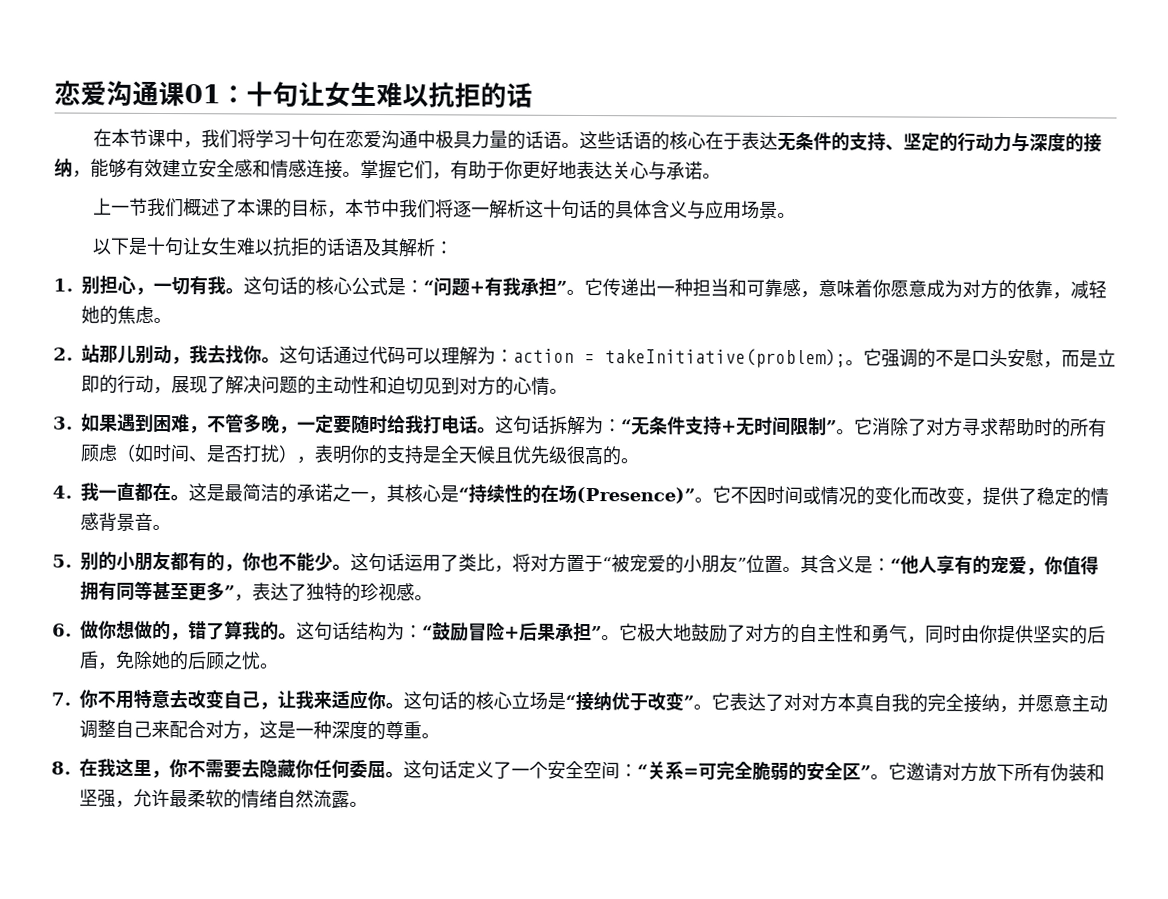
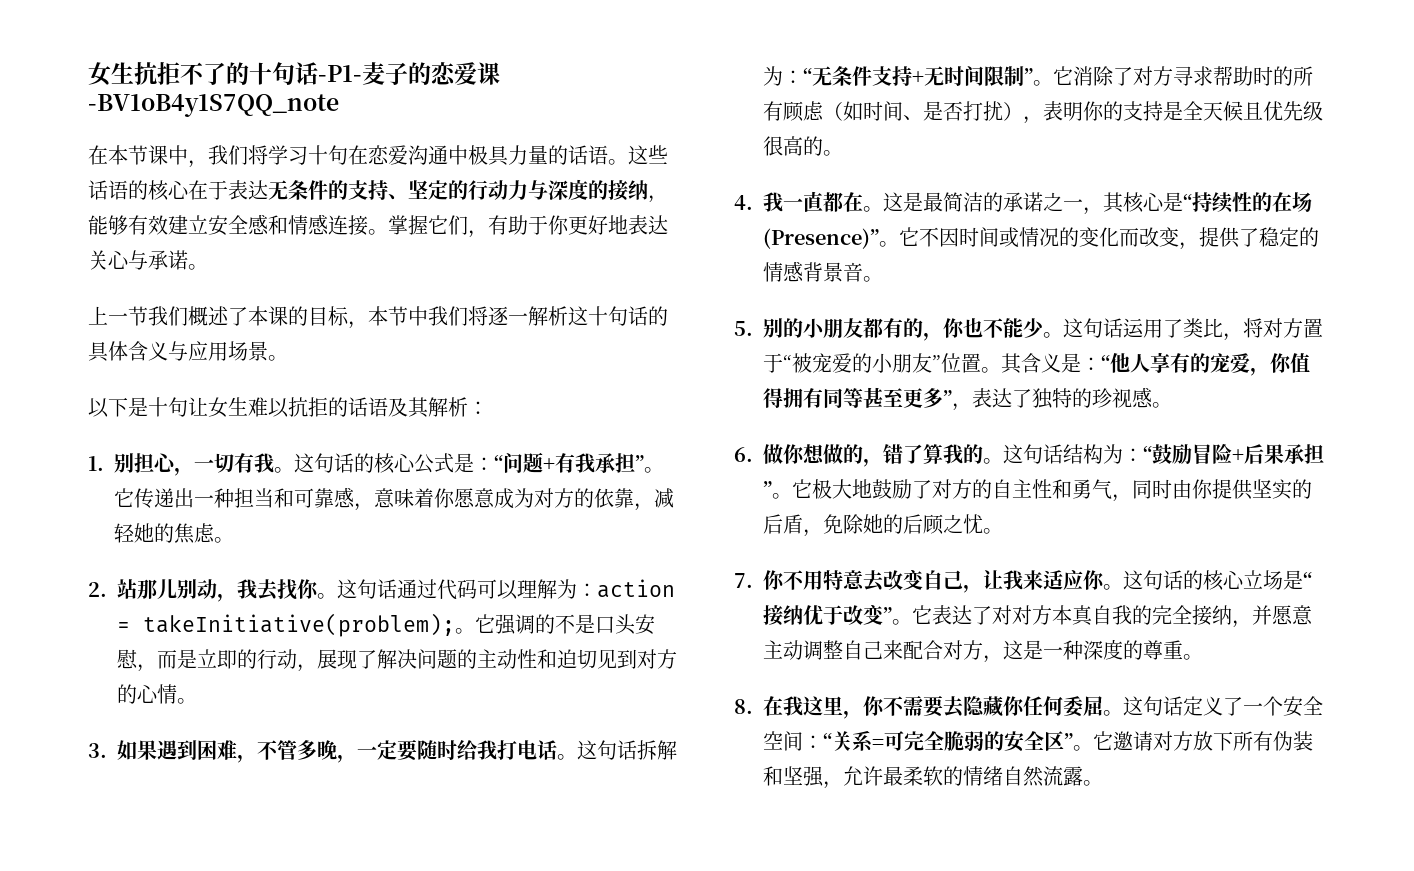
[54,80,533,108] 恋爱沟通课01：十句让女生难以抗拒的话 -> [88,62,500,86] [88,94,339,117] 女生抗拒不了的十句话-P1-麦子的恋爱课-BV1oB4y1S7QQ_note

